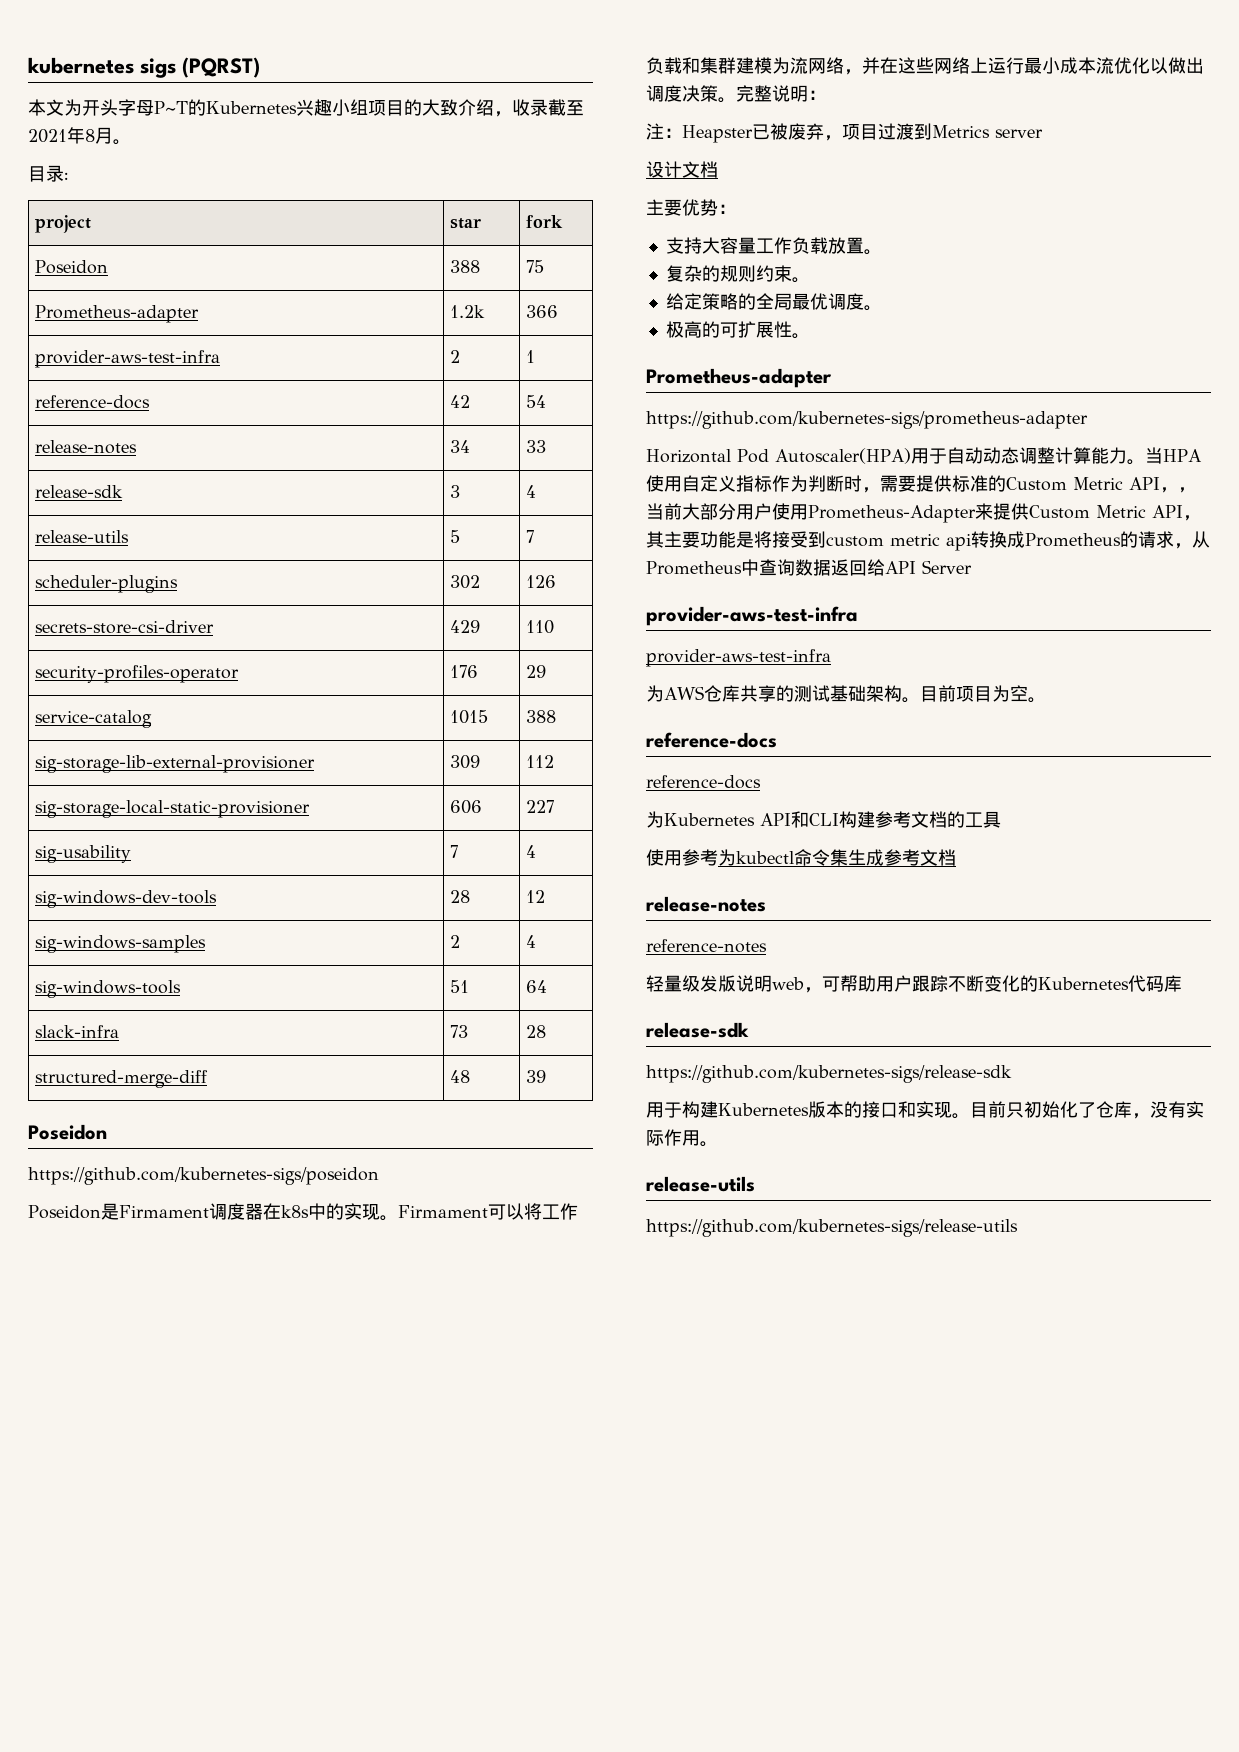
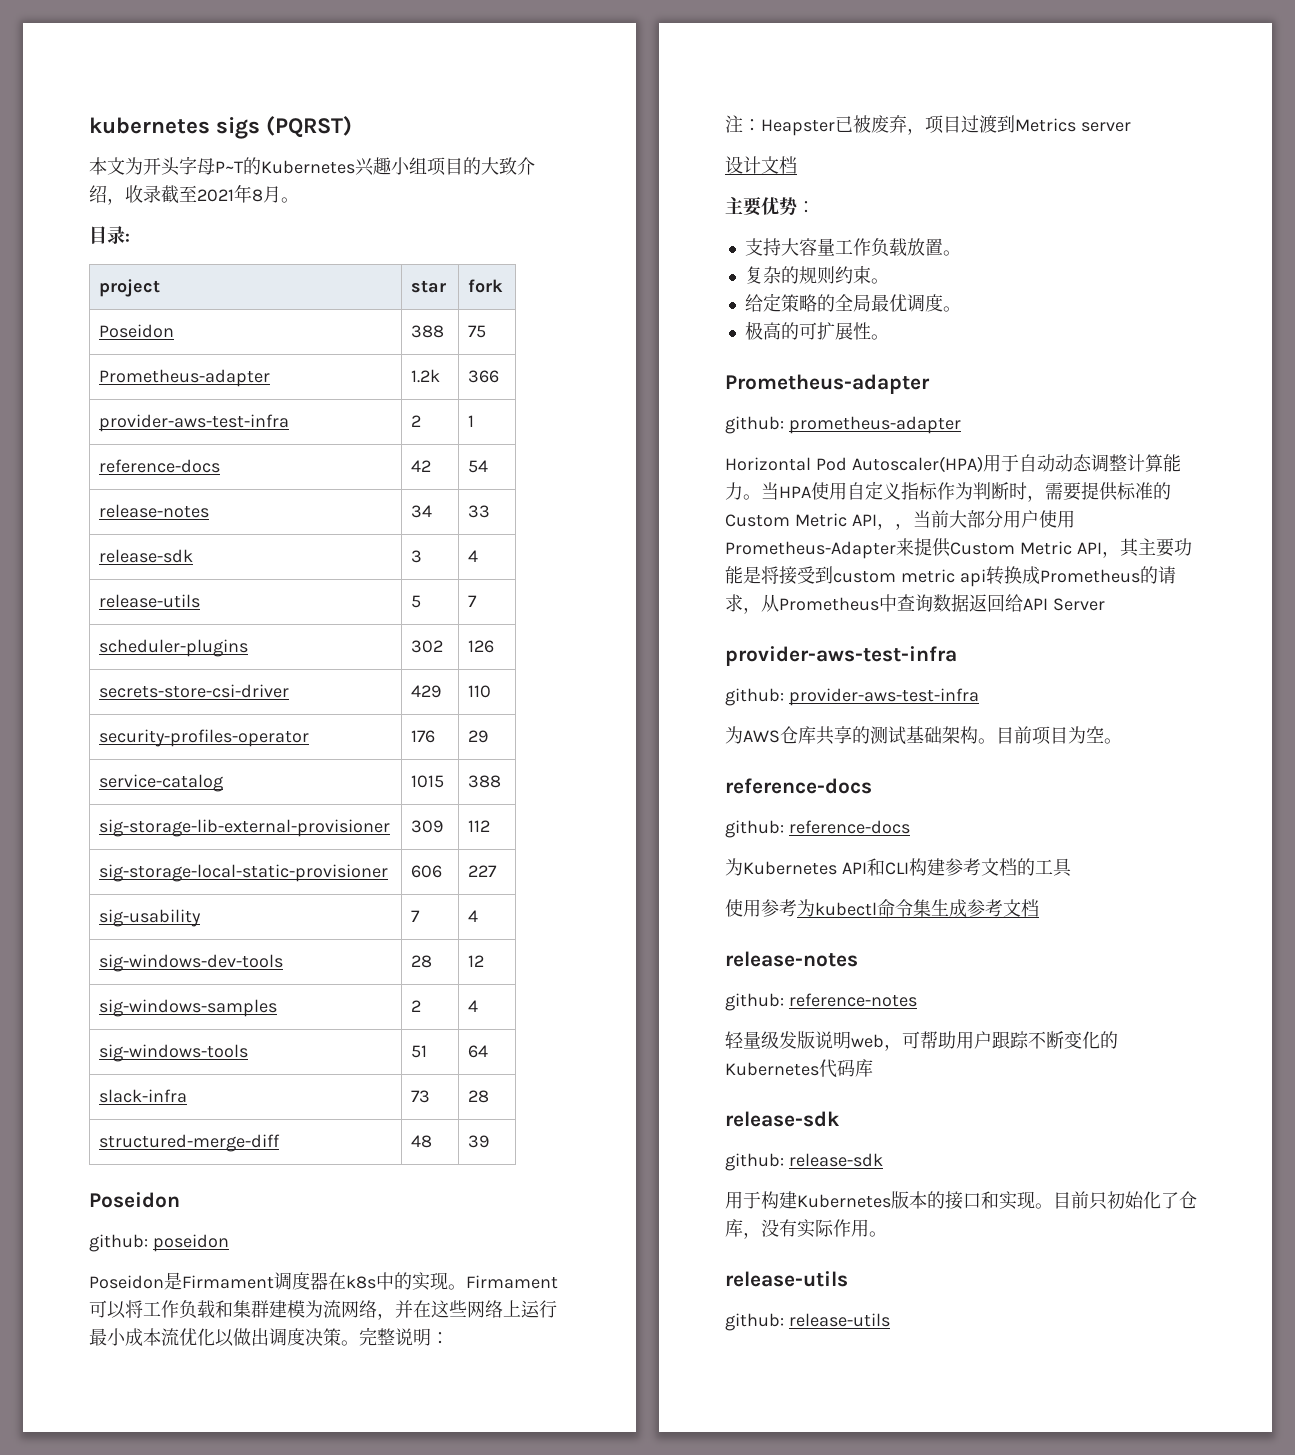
[28,1167,379,1185] https://github.com/kubernetes-sigs/poseidon -> [89,1234,229,1252] github: poseidon
[646,411,1088,429] https://github.com/kubernetes-sigs/prometheus-adapter -> [725,416,961,434] github: prometheus-adapter
(858, 616) none -> [725,688,784,706] github:
(777, 740) none -> [725,820,784,838] github:
(766, 904) none -> [725,993,784,1011] github:
[646,1065,1012,1083] https://github.com/kubernetes-sigs/release-sdk -> [725,1153,883,1171] github: release-sdk
[646,1219,1018,1237] https://github.com/kubernetes-sigs/release-utils -> [725,1313,890,1331] github: release-utils

